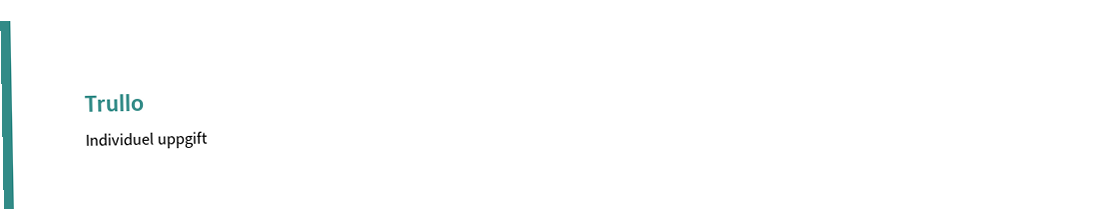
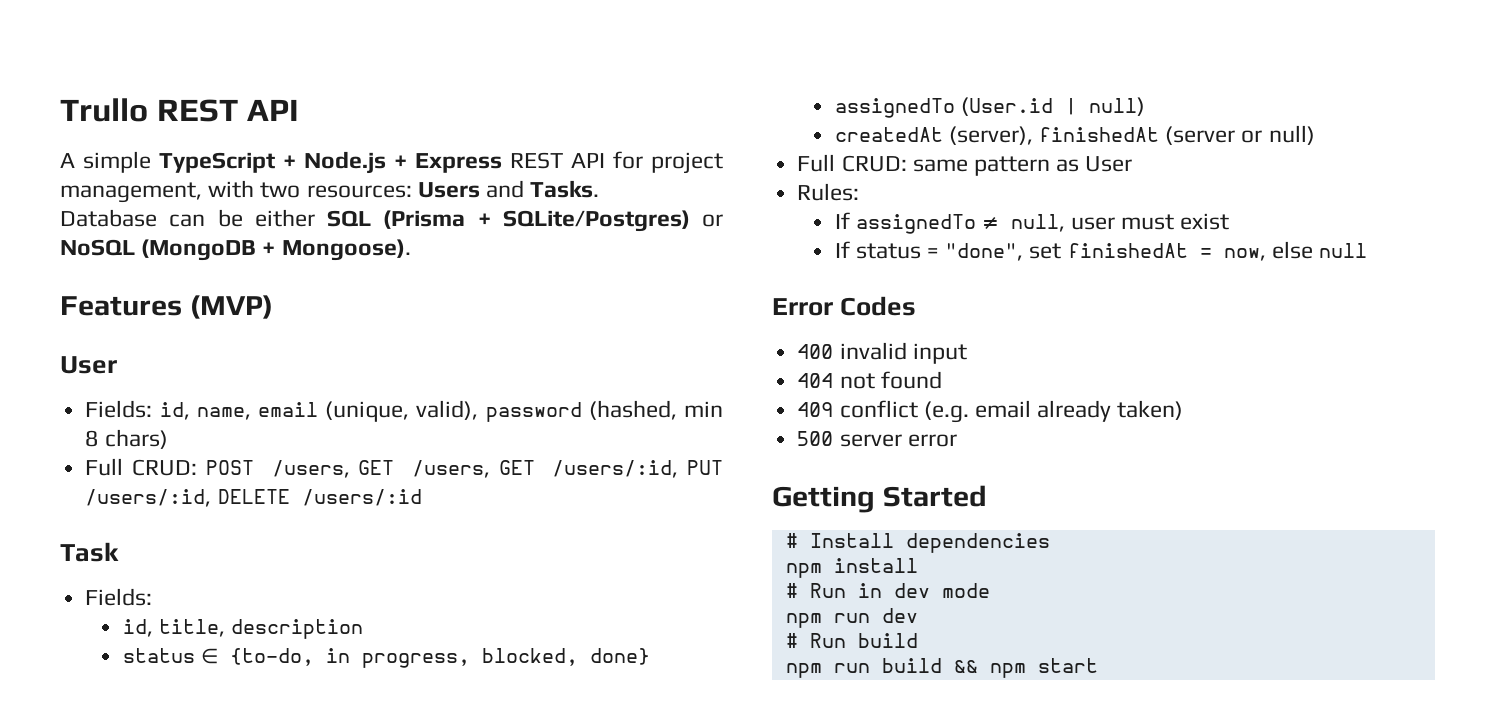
[85,131,209,149] // Individuel uppgift -> [156,99,299,122] [60,151,723,174] [60,180,600,203] [60,209,723,232] [60,239,411,261] [60,295,273,319] [60,356,117,374] [85,400,723,422] [85,429,168,449] [85,458,724,478] [85,489,422,507] [60,542,119,562] [85,588,153,606] [122,619,363,639] [122,648,650,668] [834,97,1145,118] [834,125,1315,145] [797,154,1133,176] [797,183,860,201] [834,212,1230,234] [834,241,1367,261] [772,296,917,316] [797,342,967,364] [797,371,942,389] [797,400,1184,423] [797,431,957,447] [772,485,987,513] [785,533,1050,553] [785,558,918,578] [785,583,990,598] [785,608,918,628] [785,633,918,648] [785,658,1098,678] REST API // A simple TypeScript + Node.js + Express REST API for project management, with two resources: Users and Tasks. // Database can be either SQL (Prisma + SQLite/Postgres) or NoSQL (MongoDB + Mongoose). // Features (MVP) // User // Fields: id, name, email (unique, valid), password (hashed, min 8 chars) // Full CRUD: POST /users, GET /users, GET /users/:id, PUT /users/:id, DELETE /users/:id // Task // Fields: // id, title, description // status ∈ {to-do, in progress, blocked, done} // assignedTo (User.id | null) // createdAt (server), finishedAt (server or null) // Full CRUD: same pattern as User // Rules: // If assignedTo ≠ null, user must exist // If status = "done", set finishedAt = now, else null // Error Codes // 400 invalid input // 404 not found // 409 conflict (e.g. email already taken) // 500 server error // Getting Started // # Install dependencies // npm install // # Run in dev mode // npm run dev // # Run build // npm run build && npm start

